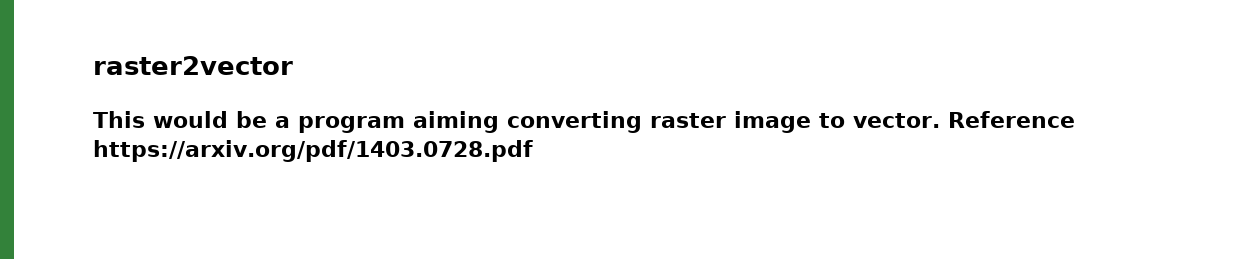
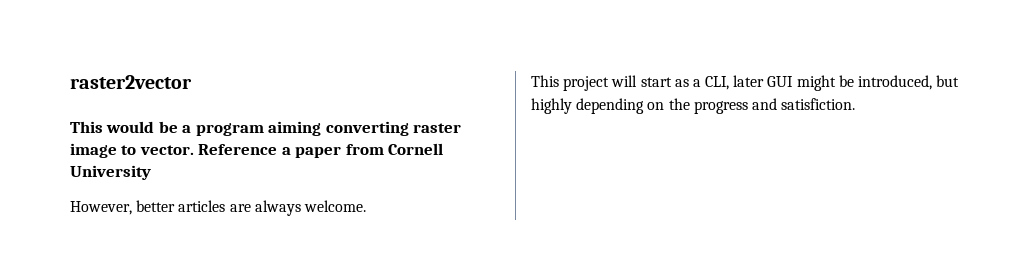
[93,140,533,162] https://arxiv.org/pdf/1403.0728.pdf -> [281,143,444,158] [70,165,151,180] [70,200,366,216] [531,75,960,91] [531,98,856,114] a paper from Cornell University // However, better articles are always welcome. // This project will start as a CLI, later GUI might be introduced, but highly depending on the progress and satisfiction.

